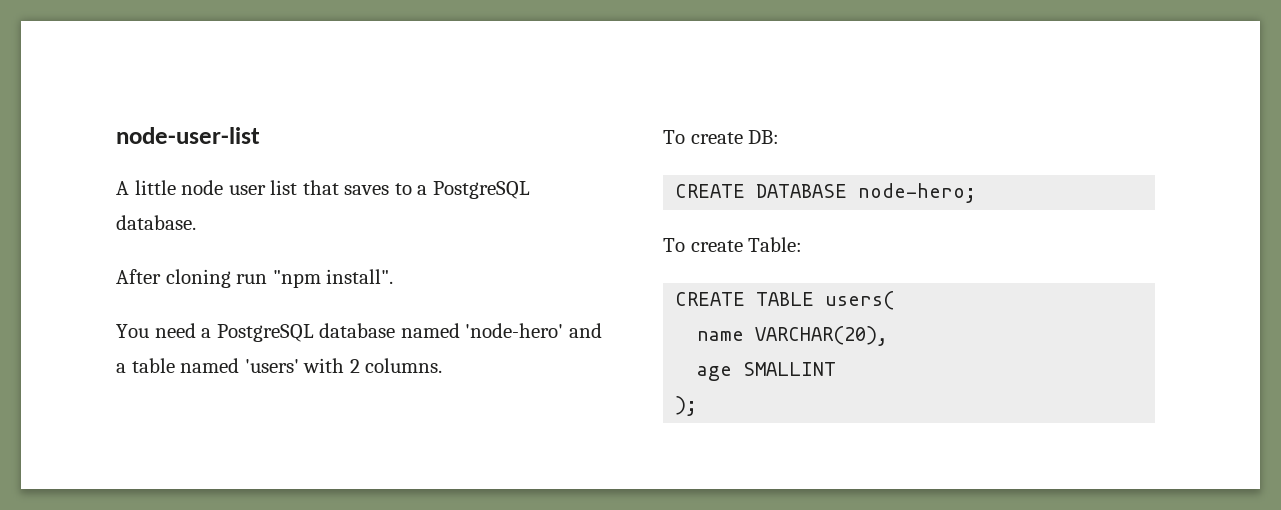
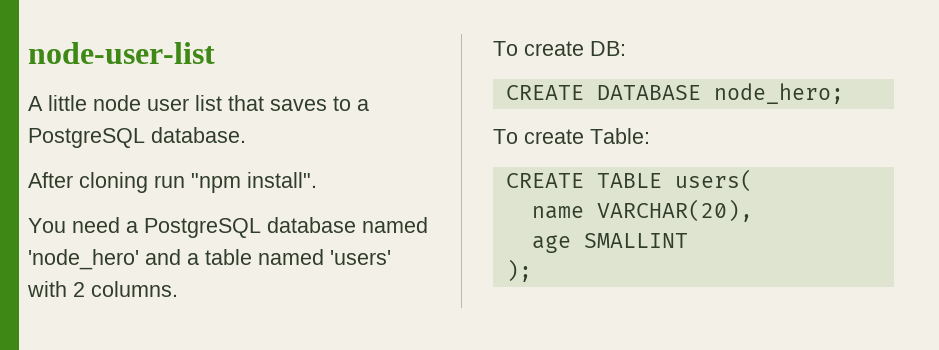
[465,323,564,338] 'node-hero' -> [28,249,139,270] 'node_hero'
[858,183,977,203] node-hero; -> [713,83,844,104] node_hero;

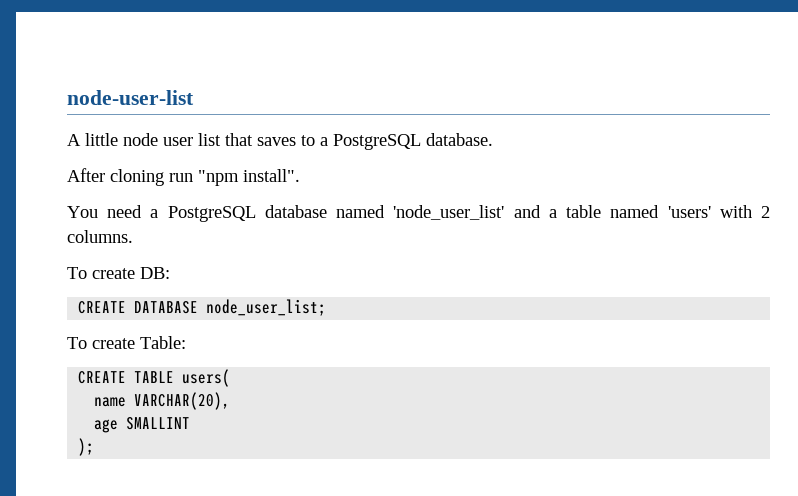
[28,249,139,270] 'node_hero' -> [393,205,505,220] 'node_user_list'
[713,83,844,104] node_hero; -> [206,299,327,316] node_user_list;

